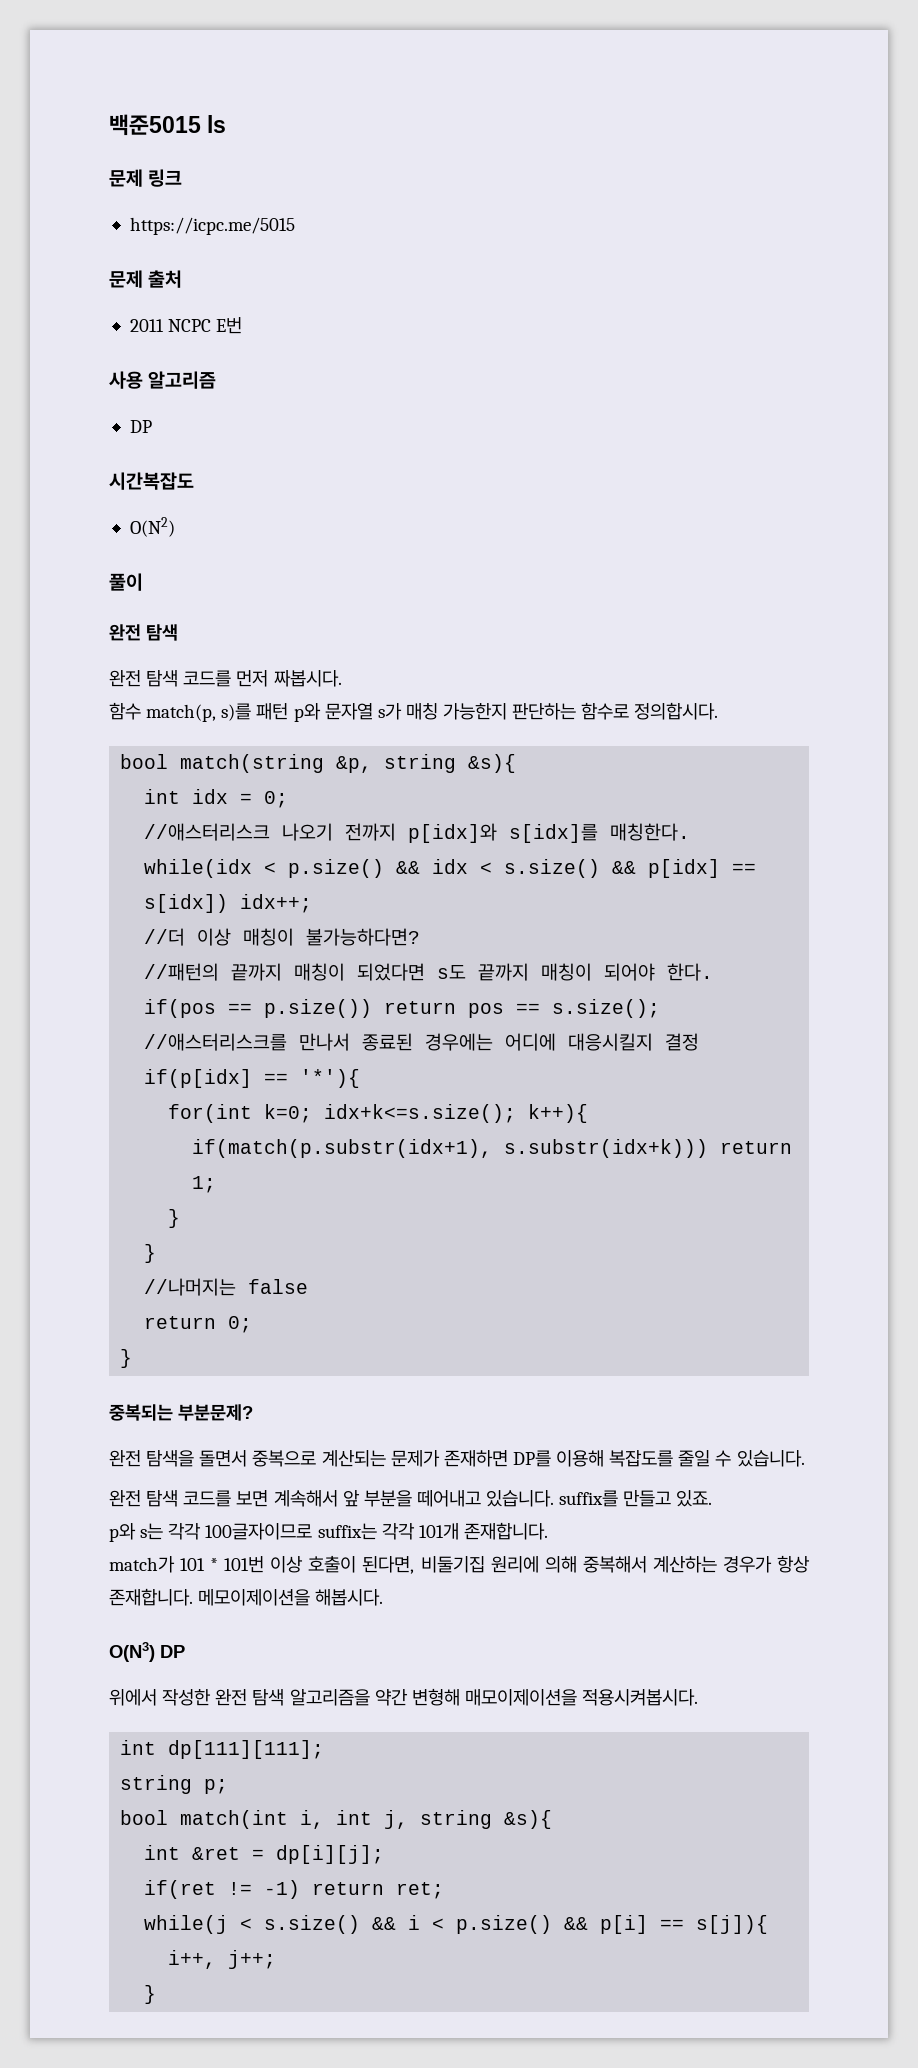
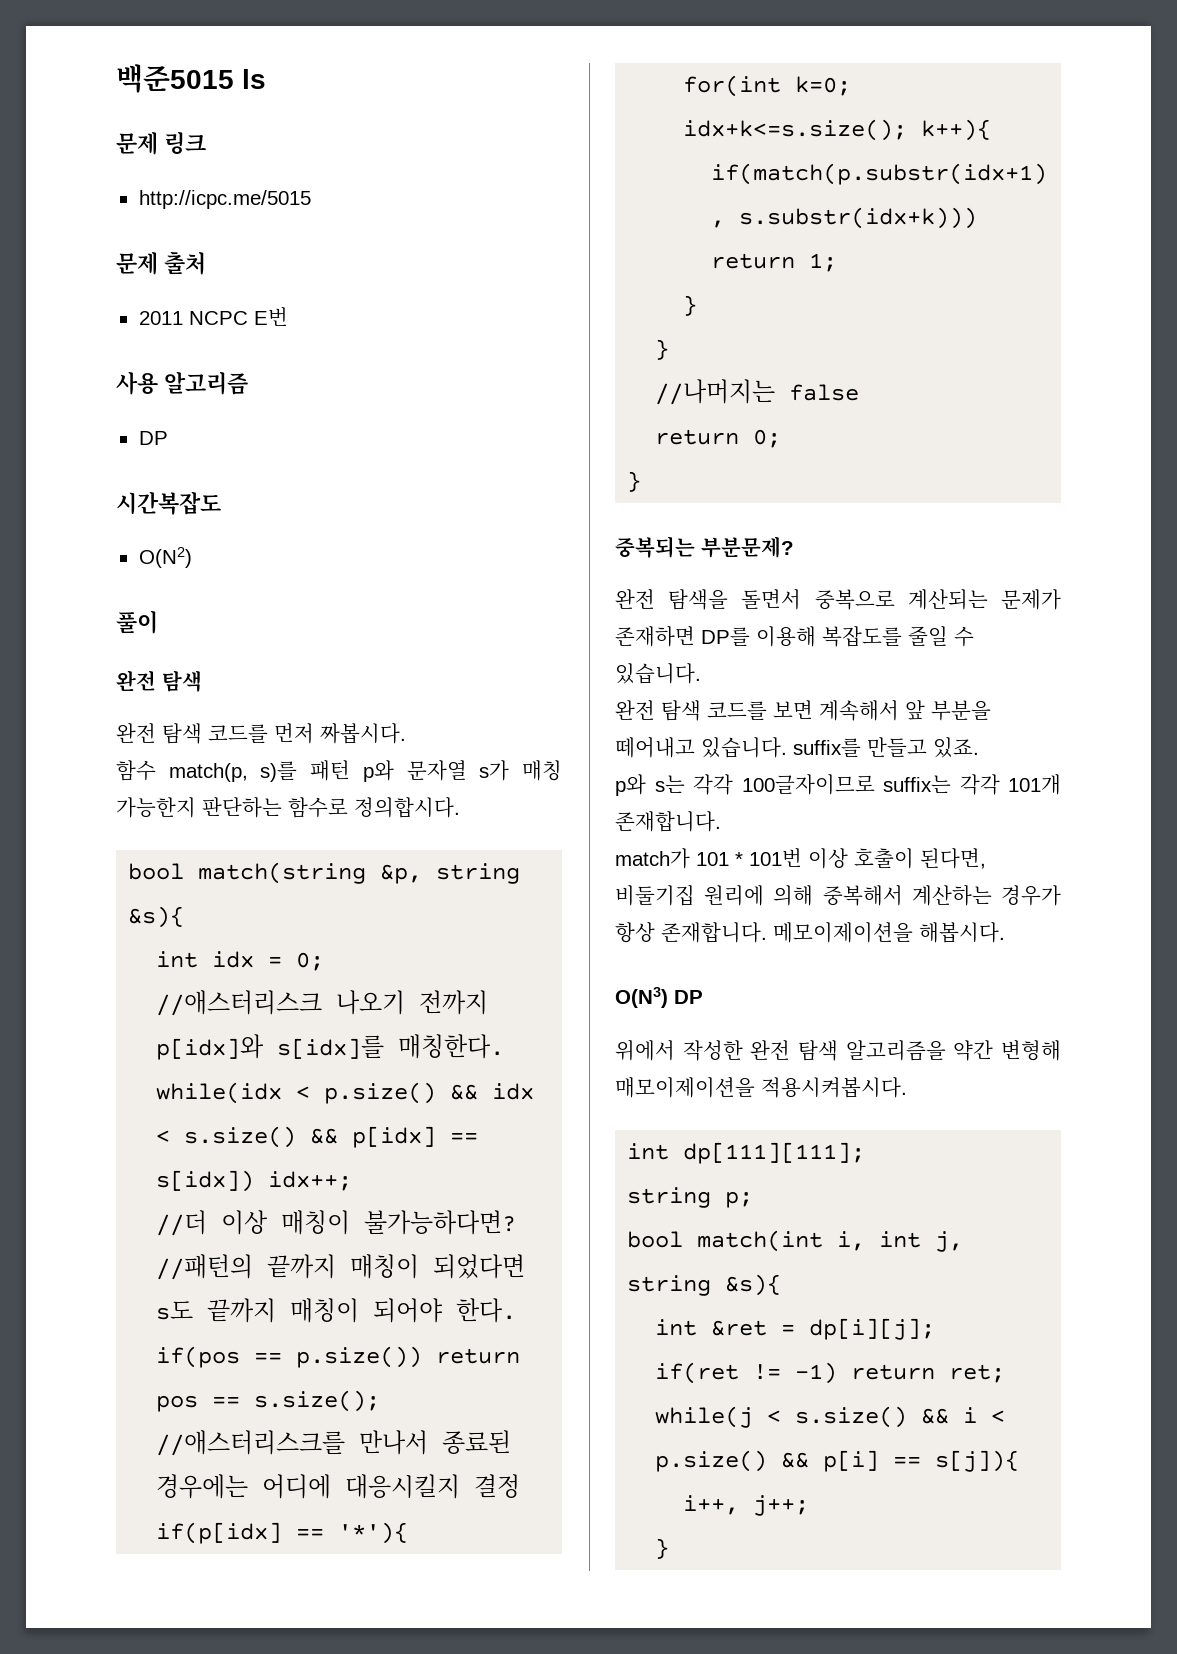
[129,217,295,235] https://icpc.me/5015 -> [138,190,311,209] http://icpc.me/5015

